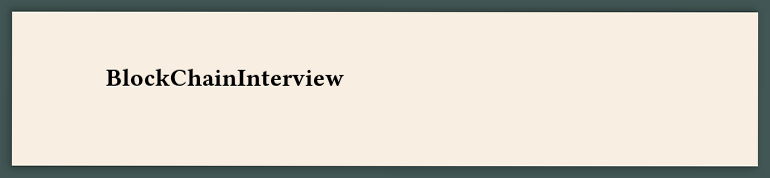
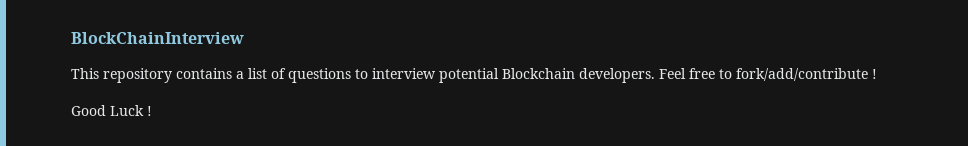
(345, 77) none -> [71,68,877,83] [71,105,152,116] // This repository contains a list of questions to interview potential Blockchain developers. Feel free to fork/add/contribute ! // Good Luck !

